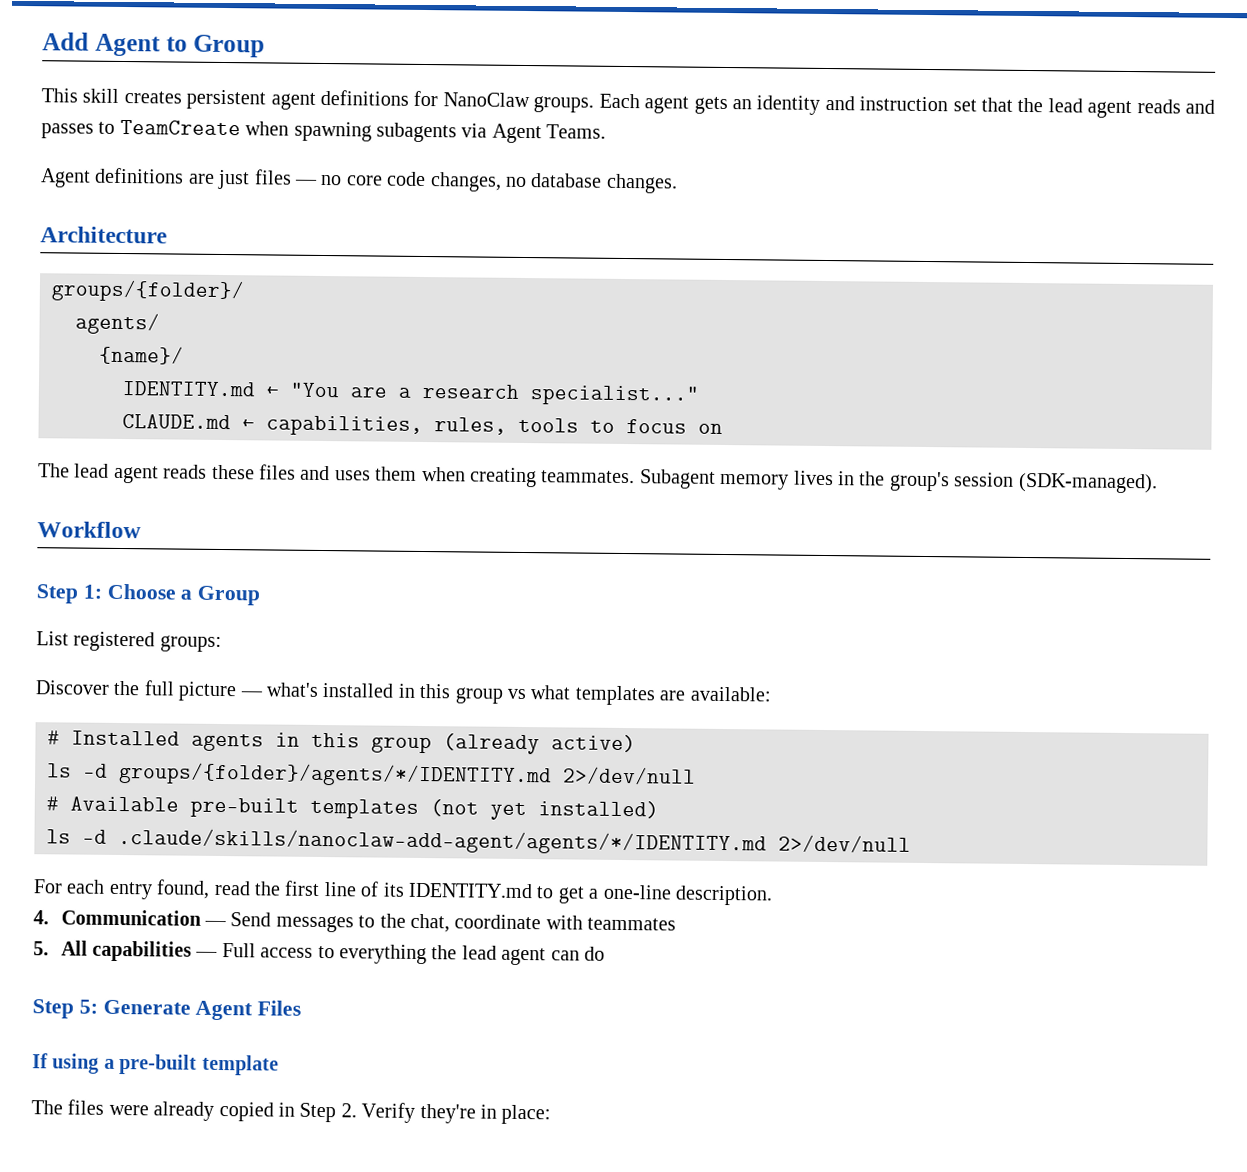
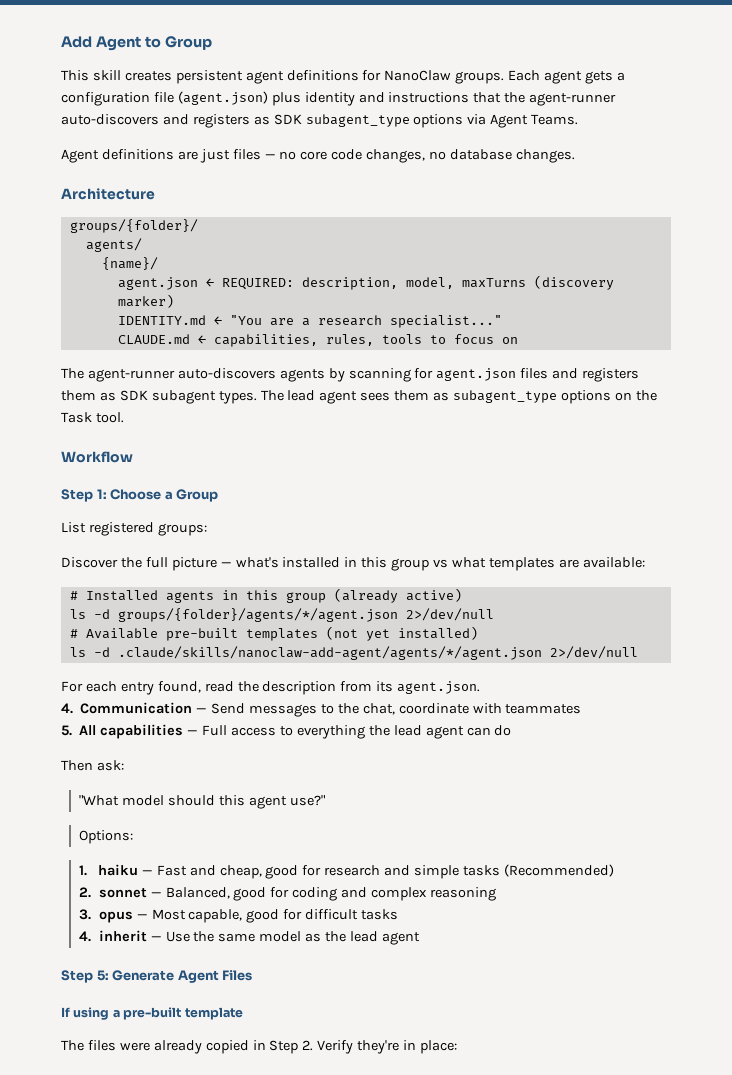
[731,95,1215,119] [41,119,457,143] an identity and instruction set that the lead agent reads and passes to TeamCreate when spawning subagents -> [616,72,625,81] [61,91,617,106] [61,114,464,128] a configuration file (agent.json) plus identity and instructions that the agent-runner auto-discovers and registers as SDK subagent_type options
(184, 355) none -> [117,275,614,290] [117,294,174,308] // agent.json ← REQUIRED: description, model, maxTurns (discovery marker)
[74,463,1158,494] lead agent reads these files and uses them when creating teammates. Subagent memory lives in the group's session (SDK-managed). -> [87,368,640,382] [61,390,657,404] [61,412,124,423] agent-runner auto-discovers agents by scanning for agent.json files and registers them as SDK subagent types. The lead agent sees them as subagent_type options on the Task tool.
[119,761,552,788] groups/{folder}/agents/*/IDENTITY.md -> [117,608,398,622] groups/{folder}/agents/*/agent.json
[118,827,767,856] .claude/skills/nanoclaw-add-agent/agents/*/IDENTITY.md -> [117,646,542,660] .claude/skills/nanoclaw-add-agent/agents/*/agent.json
[284,880,773,906] first line of its IDENTITY.md to get a one-line description. -> [262,681,481,695] description from its agent.json.
(605, 953) none -> [61,760,124,771] [79,795,325,809] [79,830,134,844] [79,864,614,879] [79,887,496,901] [79,909,399,923] [79,930,420,945] // Then ask: // "What model should this agent use?" // Options: // 1. haiku — Fast and cheap, good for research and simple tasks (Recommended) // 2. sonnet — Balanced, good for coding and complex reasoning // 3. opus — Most capable, good for difficult tasks // 4. inherit — Use the same model as the lead agent

